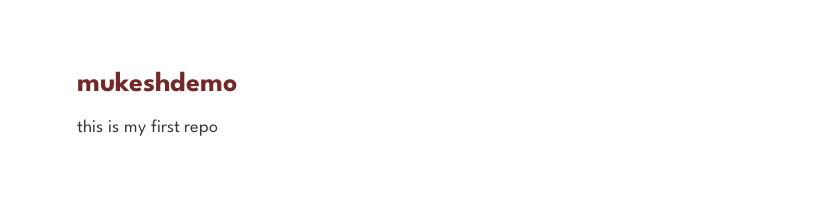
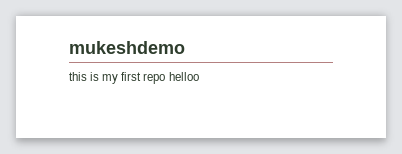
(219, 130) none -> [168,72,199,81] helloo

